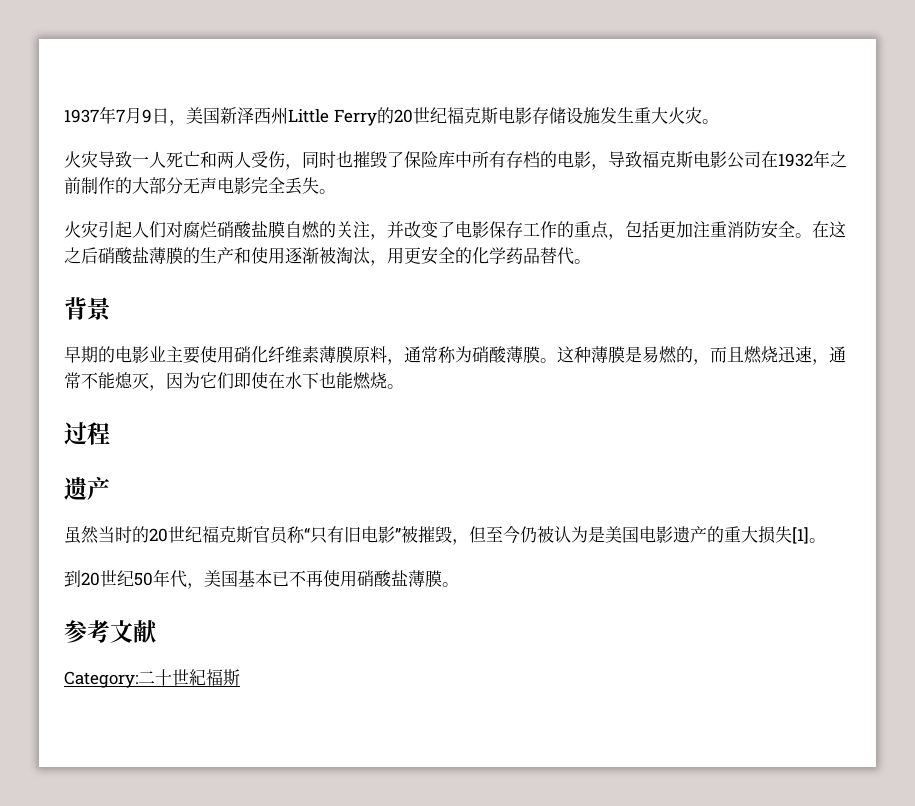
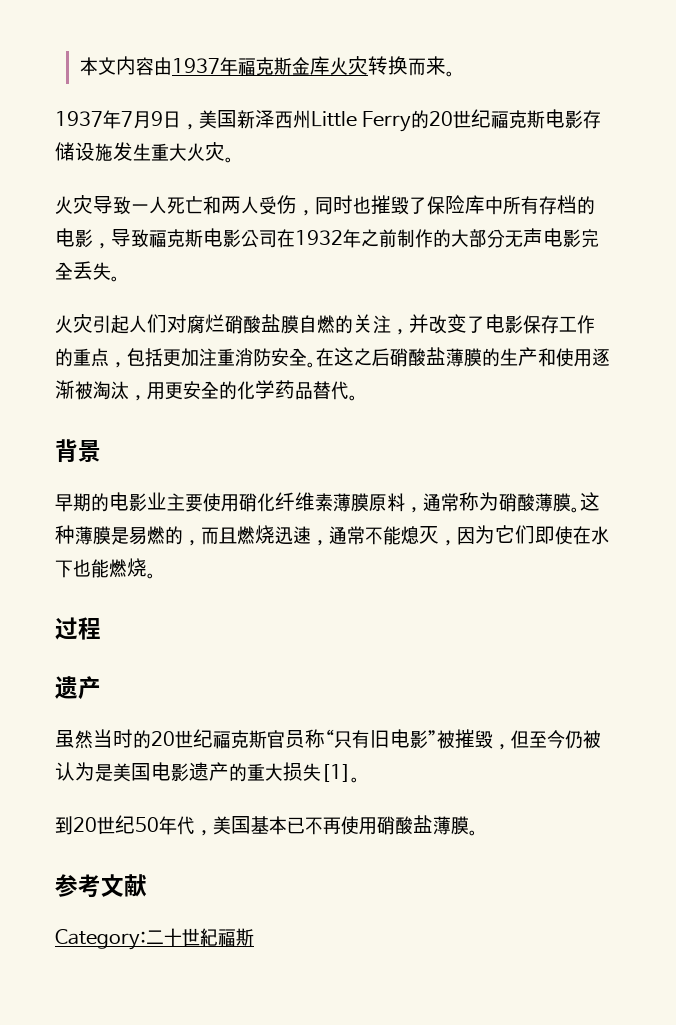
(64, 116) none -> [79,56,455,77] 本文内容由1937年福克斯金库火灾转换而来。 //

